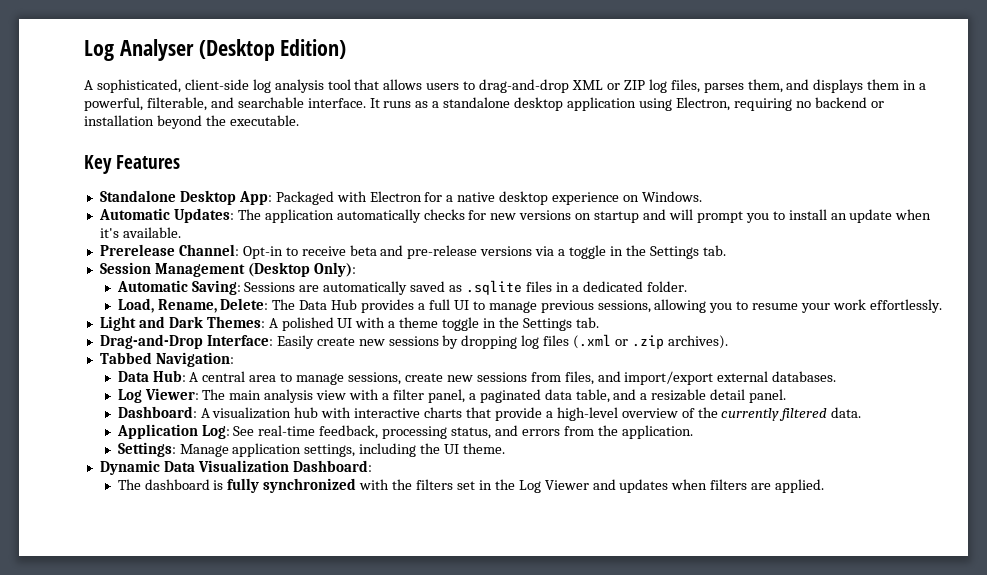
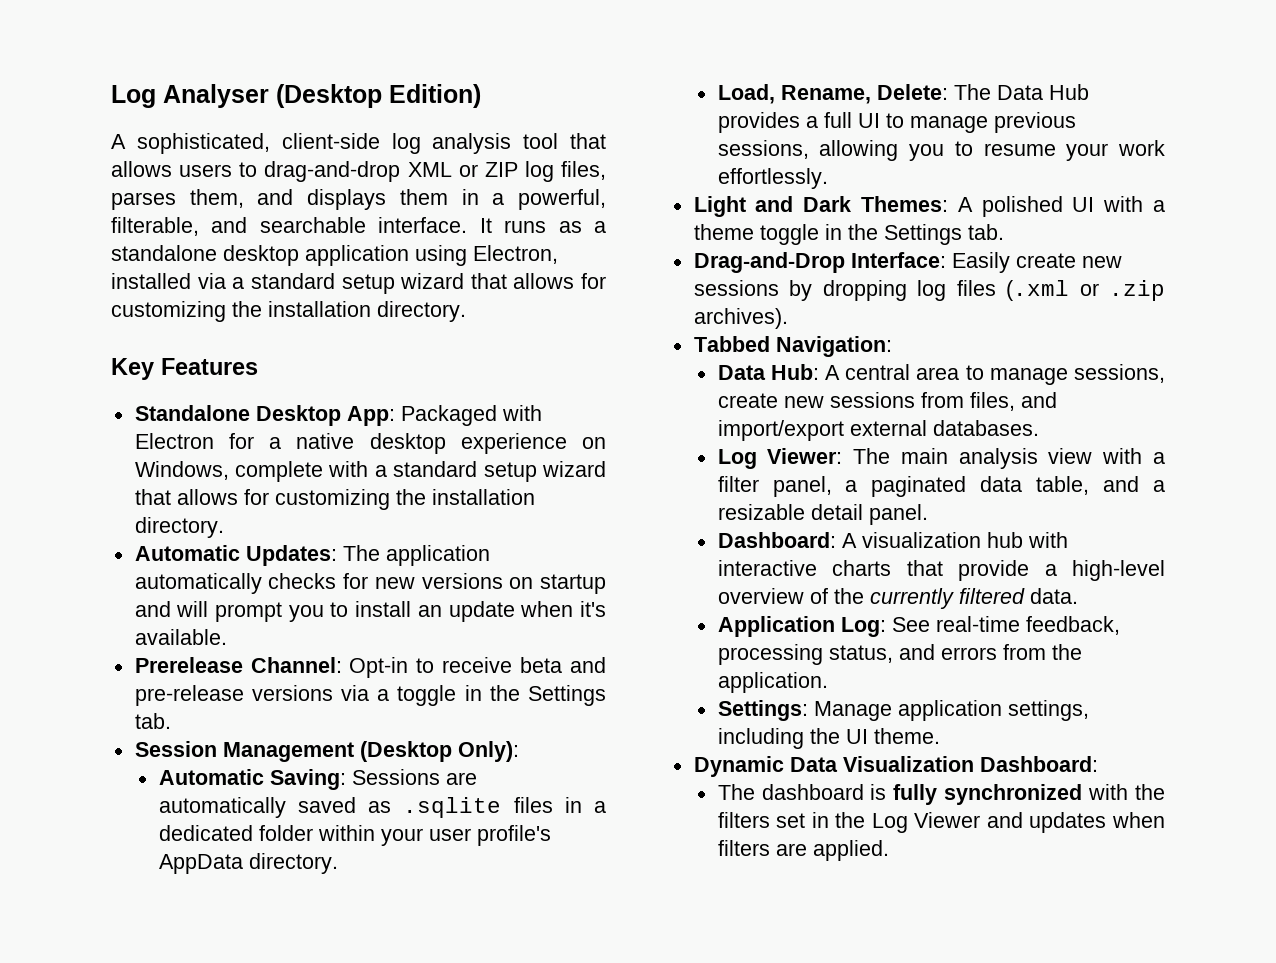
[733,97,884,111] [84,115,299,129] requiring no backend or installation beyond the executable. -> [111,273,606,294] [111,301,466,322] installed via a standard setup wizard that allows for customizing the installation directory.
[641,191,702,202] Windows. -> [134,461,606,482] [134,489,535,510] [134,517,224,538] Windows, complete with a standard setup wizard that allows for customizing the installation directory.
[646,281,687,292] folder. -> [258,825,551,846] [158,853,338,874] folder within your user profile's AppData directory.

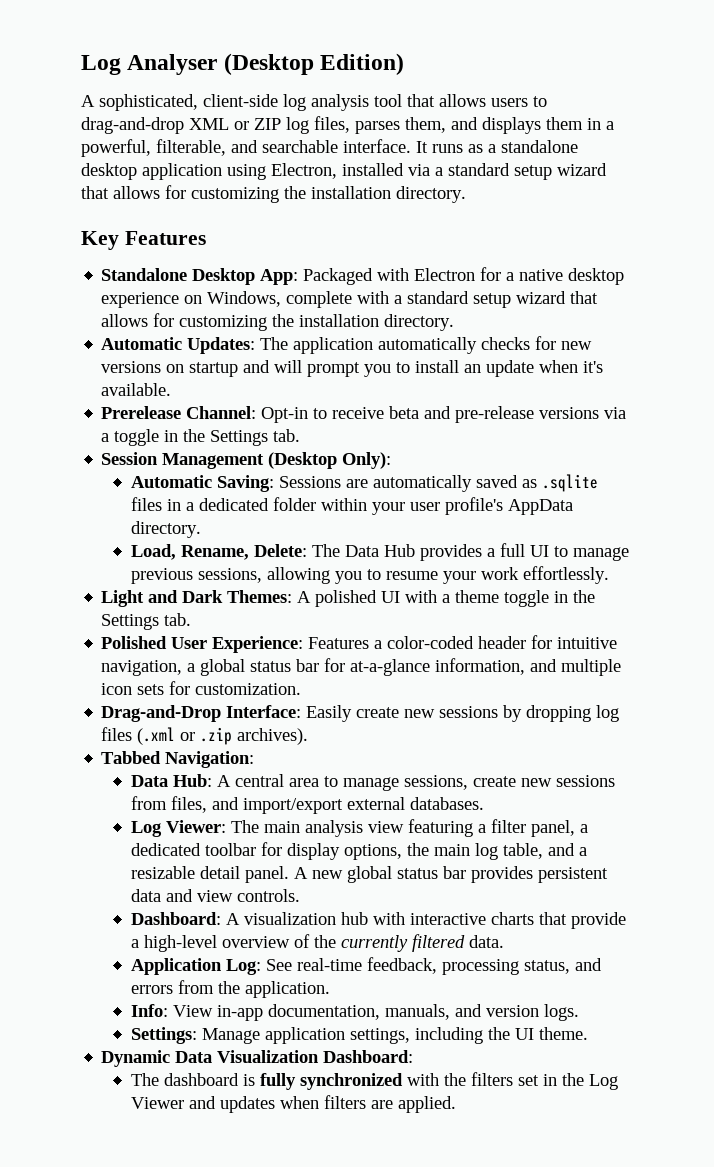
(1004, 232) none -> [101,635,618,653] [101,658,622,676] [101,681,302,695] // Polished User Experience: Features a color-coded header for intuitive navigation, a global status bar for at-a-glance information, and multiple icon sets for customization.
[1102,448,1143,464] with -> [407,819,473,837] featuring
[871,476,1023,497] paginated data -> [130,842,498,860] dedicated toolbar for display options, the main log
(928, 514) none -> [293,866,608,883] [130,889,300,902] A new global status bar provides persistent data and view controls.
(828, 682) none -> [130,1004,579,1021] // Info: View in-app documentation, manuals, and version logs.

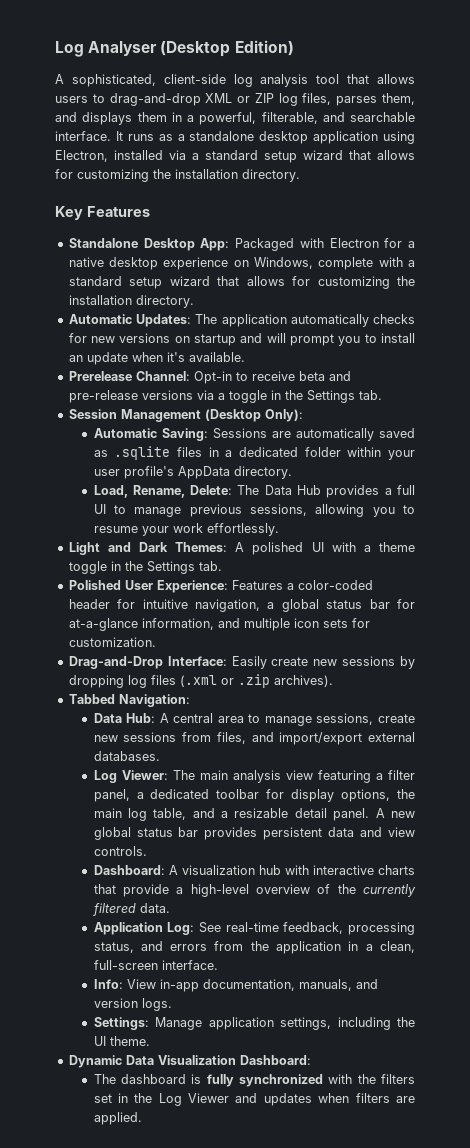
[244,981,330,998] application. -> [276,941,415,954] [93,960,218,970] application in a clean, full-screen interface.

